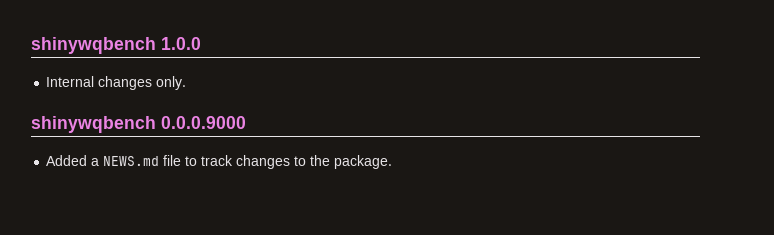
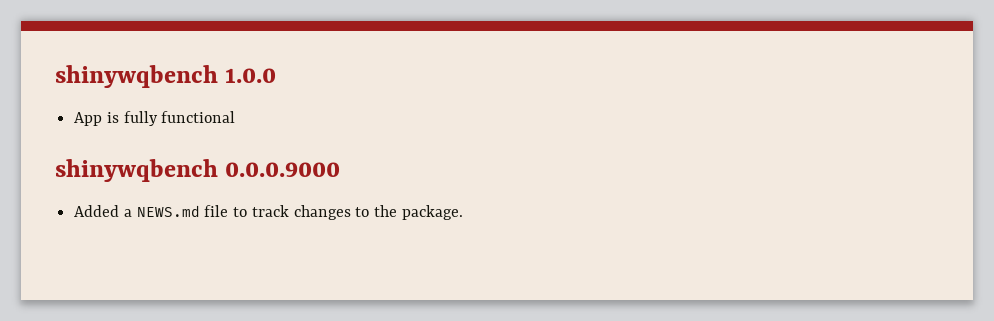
[46,76,187,90] Internal changes only. -> [74,111,236,126] App is fully functional

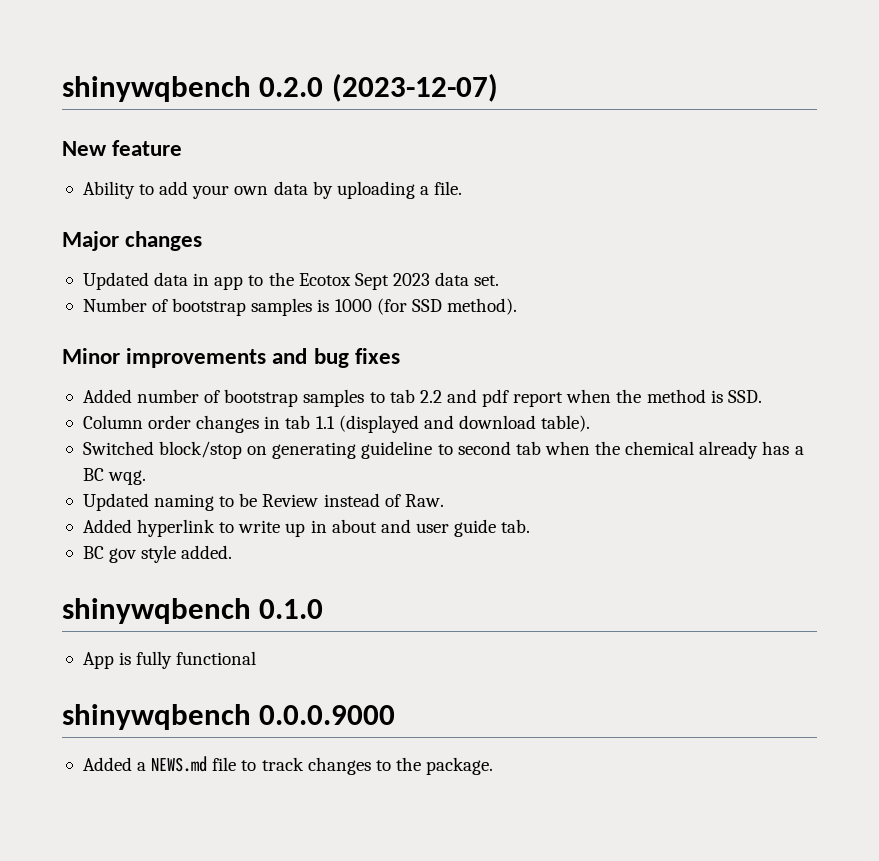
[55,65,277,88] shinywqbench 1.0.0 -> [62,73,498,102] [62,140,183,156] [82,181,463,199] [62,231,203,251] [82,272,500,290] [82,298,517,316] [62,348,400,368] [82,389,762,407] [82,415,591,433] [82,441,804,459] [82,468,147,485] [82,493,444,511] [82,519,531,537] [82,545,233,563] [62,598,324,624] shinywqbench 0.2.0 (2023-12-07) // New feature // Ability to add your own data by uploading a file. // Major changes // Updated data in app to the Ecotox Sept 2023 data set. // Number of bootstrap samples is 1000 (for SSD method). // Minor improvements and bug fixes // Added number of bootstrap samples to tab 2.2 and pdf report when the method is SSD. // Column order changes in tab 1.1 (displayed and download table). // Switched block/stop on generating guideline to second tab when the chemical already has a BC wqg. // Updated naming to be Review instead of Raw. // Added hyperlink to write up in about and user guide tab. // BC gov style added. // shinywqbench 0.1.0

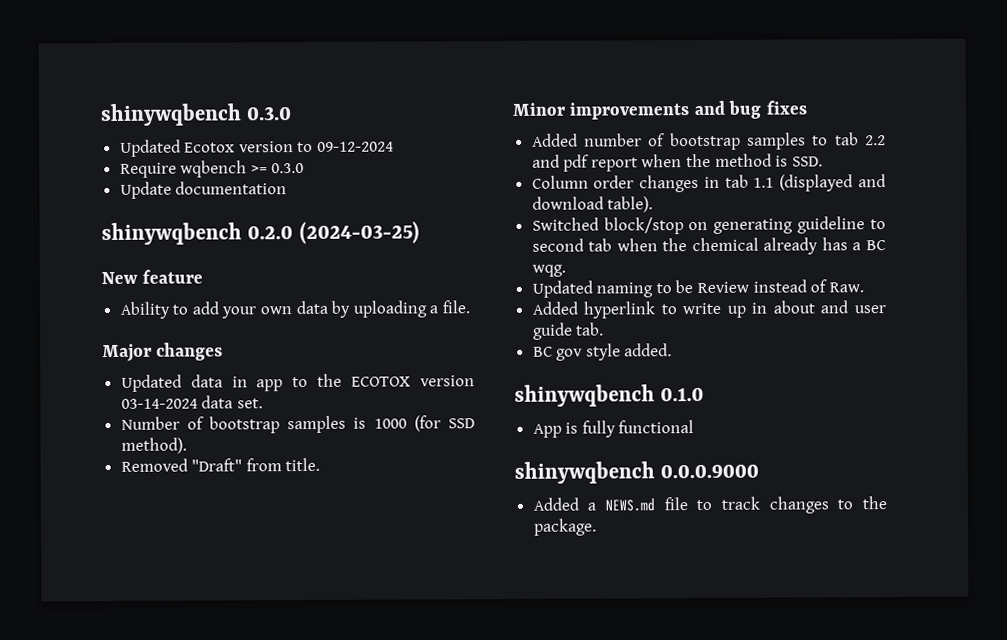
[62,73,498,102] shinywqbench 0.2.0 (2023-12-07) -> [100,103,292,127] [119,139,395,157] [119,160,305,178] [119,181,288,199] [101,221,420,246] shinywqbench 0.3.0 // Updated Ecotox version to 09-12-2024 // Require wqbench >= 0.3.0 // Update documentation // shinywqbench 0.2.0 (2024-03-25)
[298,273,430,290] Ecotox Sept 2023 -> [351,375,475,387] [120,398,198,409] ECOTOX version 03-14-2024
(517, 306) none -> [120,457,321,472] // Removed "Draft" from title.

